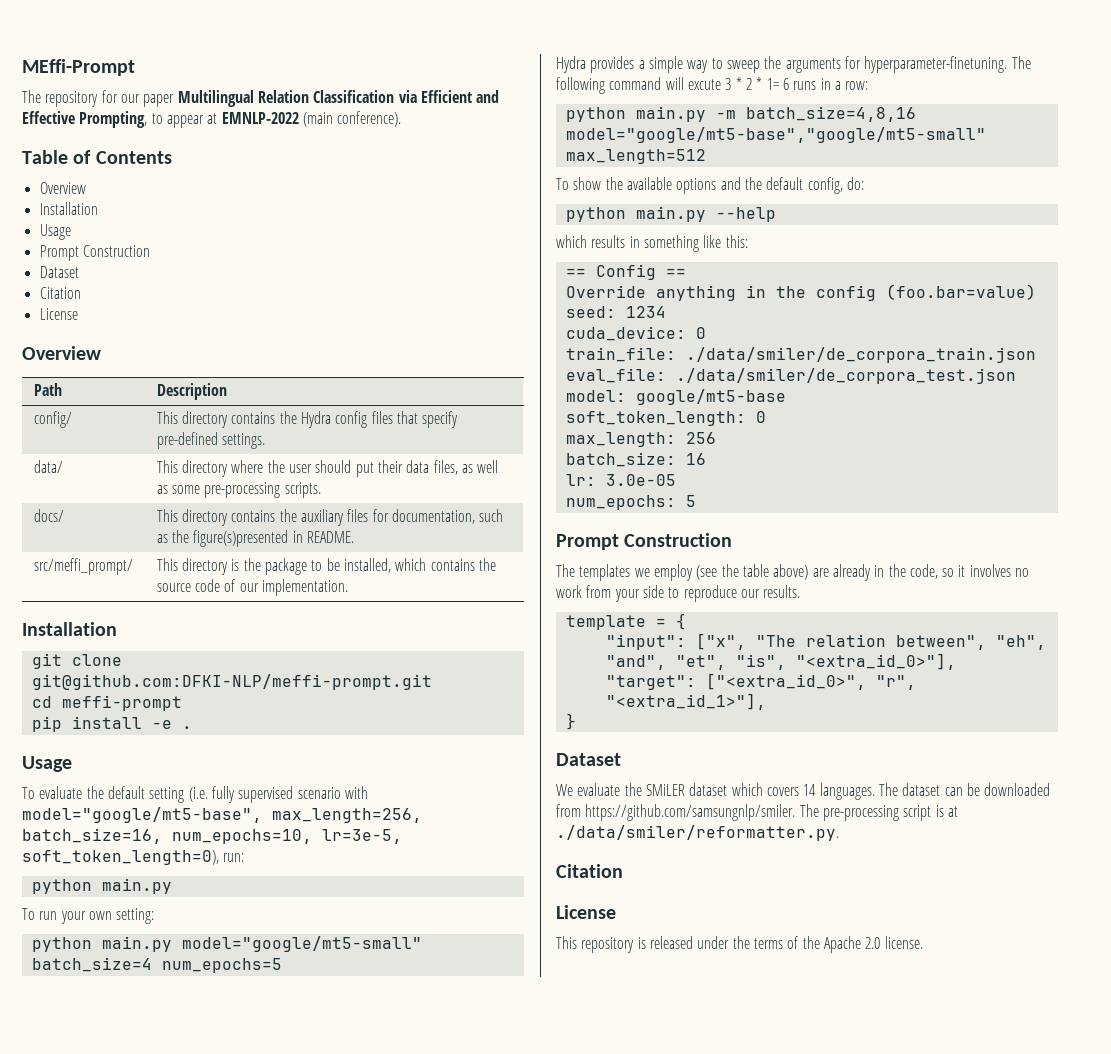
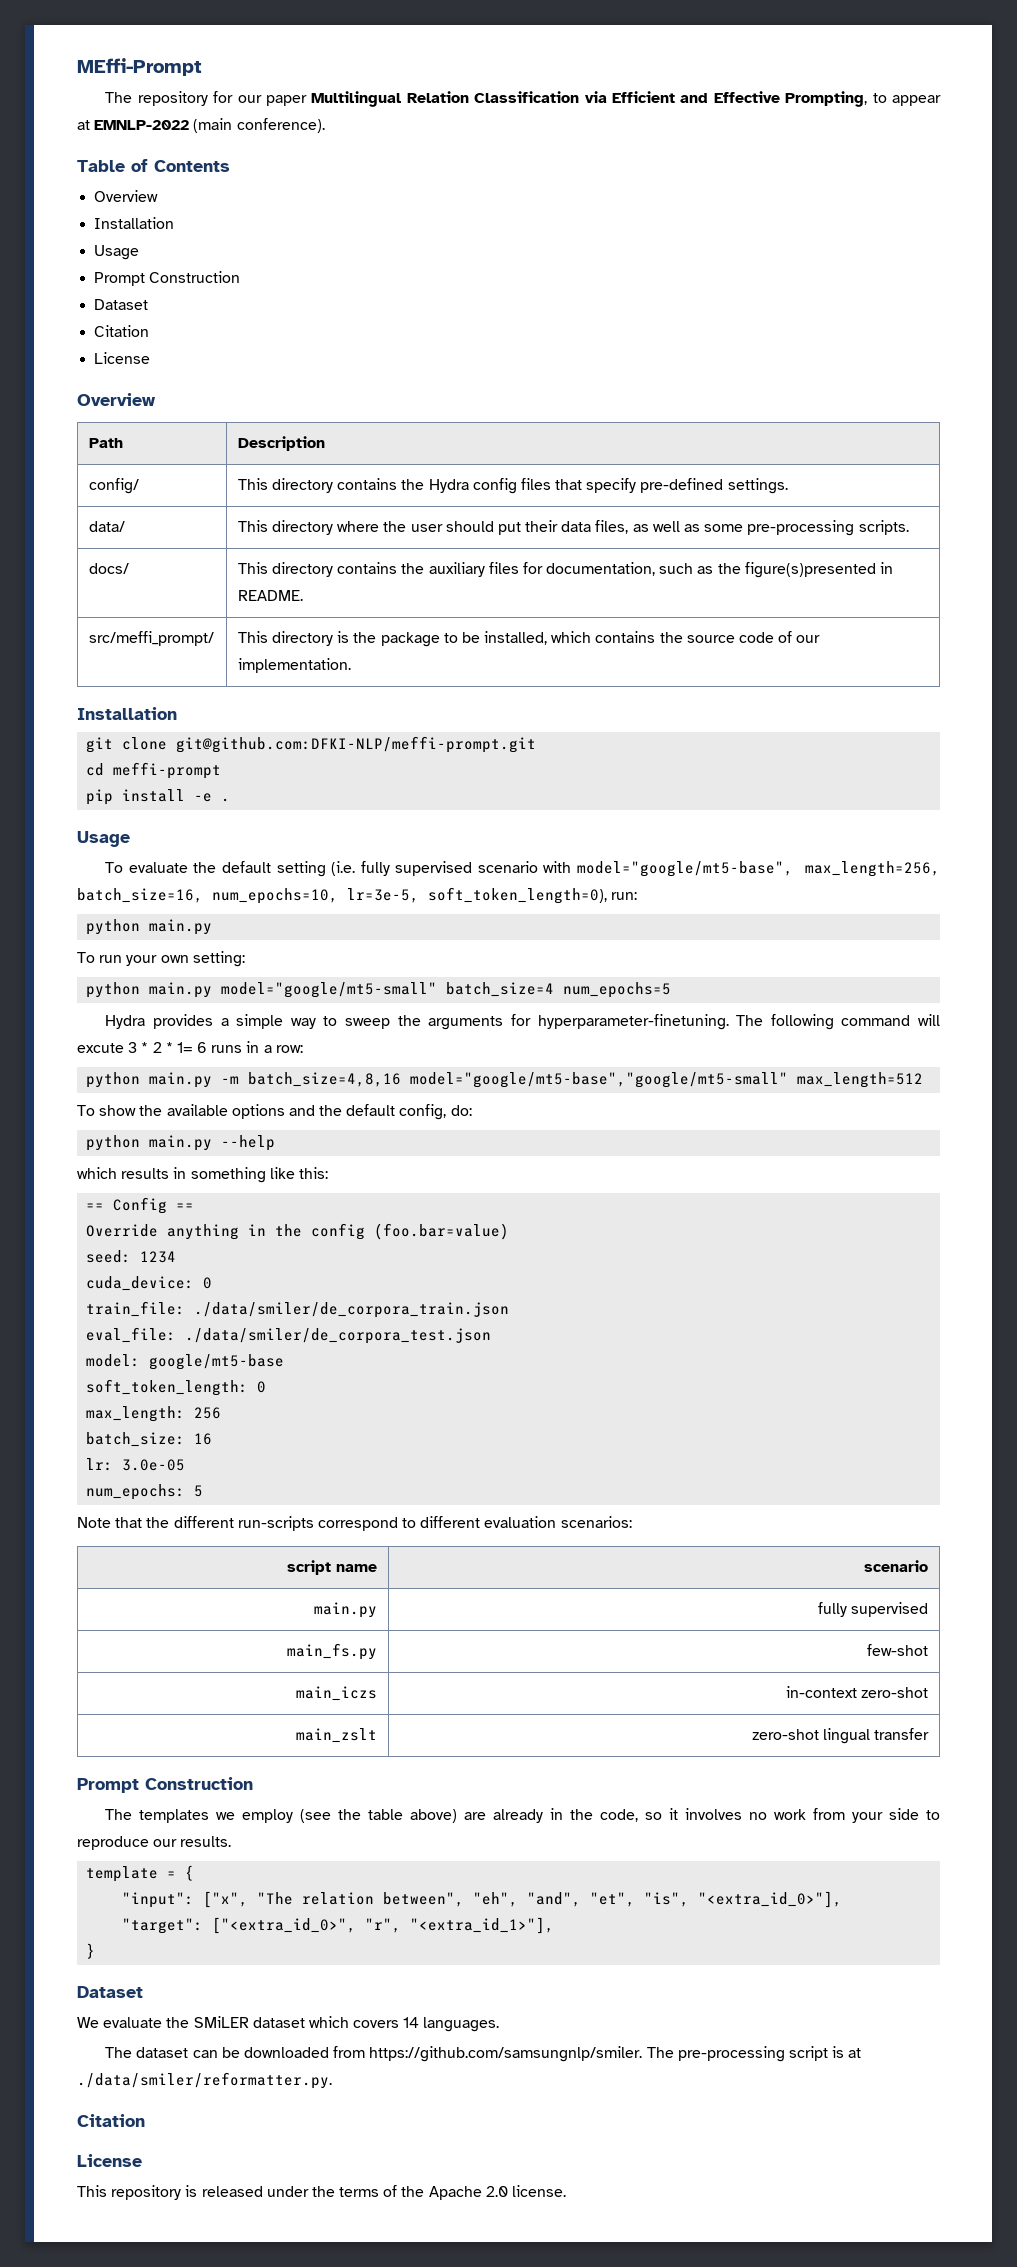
(696, 501) none -> [77,1516,632,1531] [287,1560,378,1575] [864,1560,929,1572] [314,1602,378,1618] [818,1602,929,1617] [287,1643,378,1660] [867,1644,929,1656] [296,1686,378,1701] [786,1686,929,1698] [296,1728,378,1743] [751,1728,930,1744] // Note that the different run-scripts correspond to different evaluation scenarios: // script name | scenario // main.py | fully supervised // main_fs.py | few-shot // main_iczs | in-context zero-shot // main_zslt | zero-shot lingual transfer
(875, 791) none -> (500, 2024) //

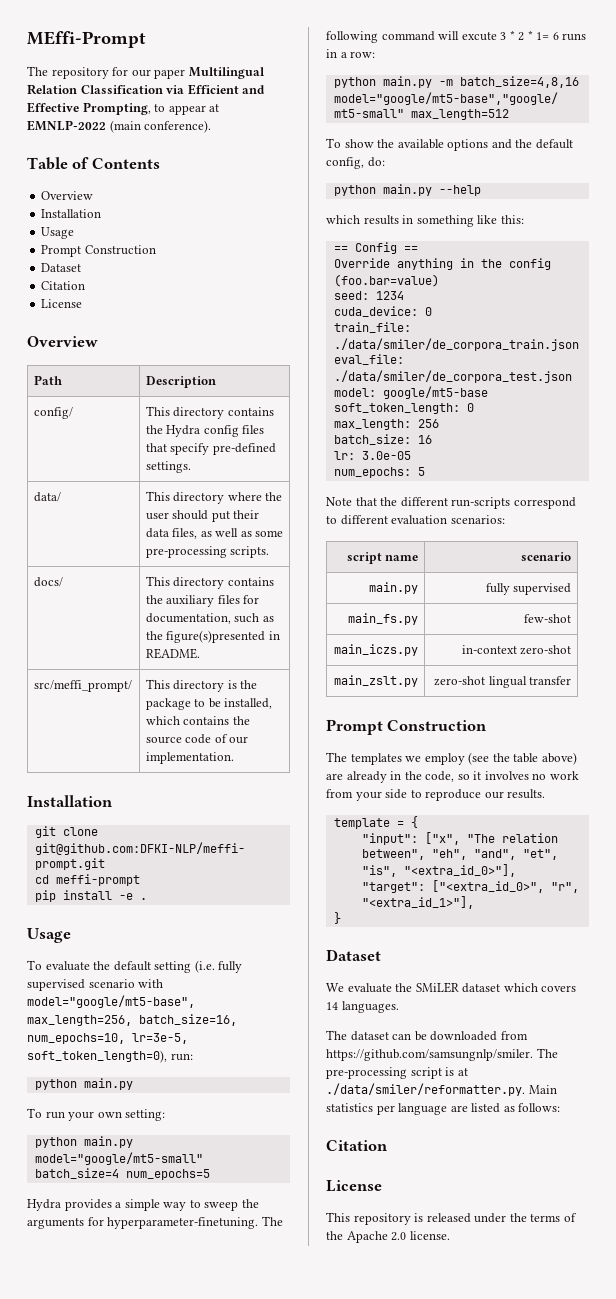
[296,1686,378,1701] main_iczs -> [334,644,419,656] main_iczs.py
[296,1728,378,1743] main_zslt -> [334,675,419,687] main_zslt.py
(332, 2080) none -> [528,1085,557,1094] [326,1103,561,1115] Main statistics per language are listed as follows:

